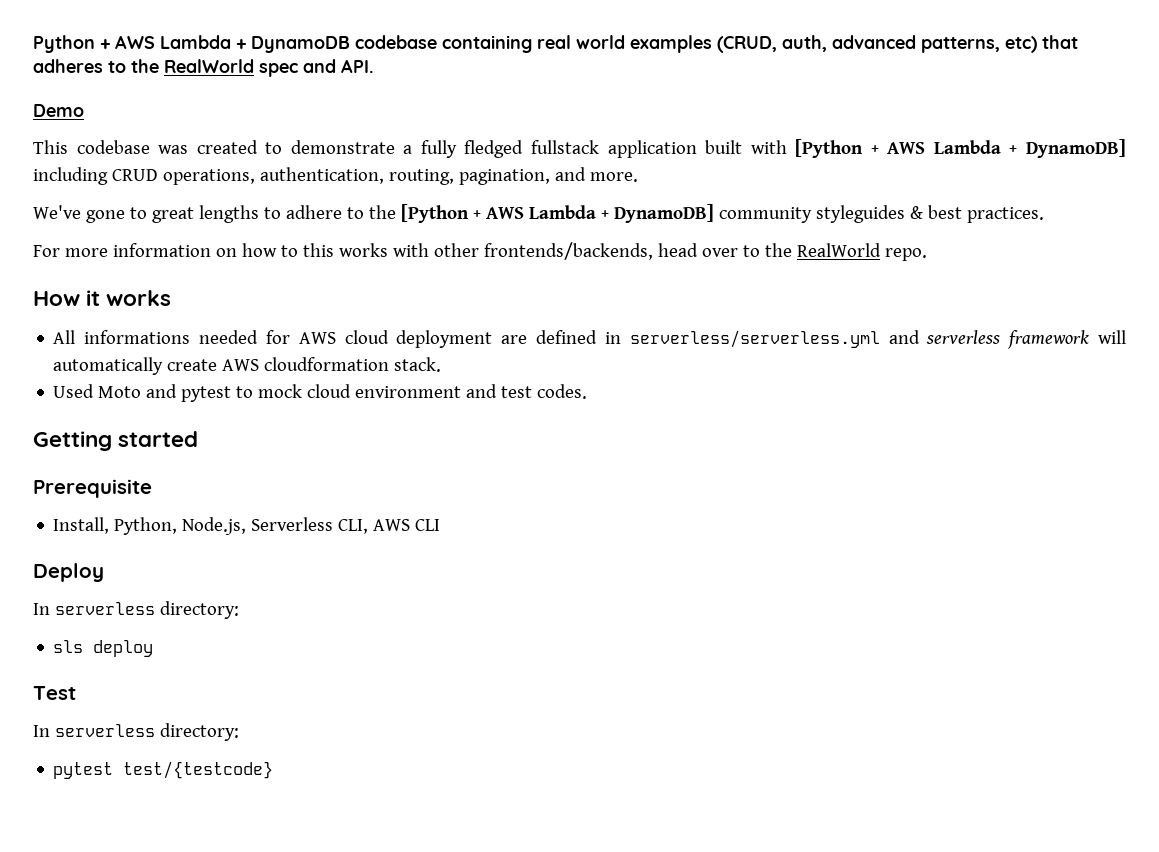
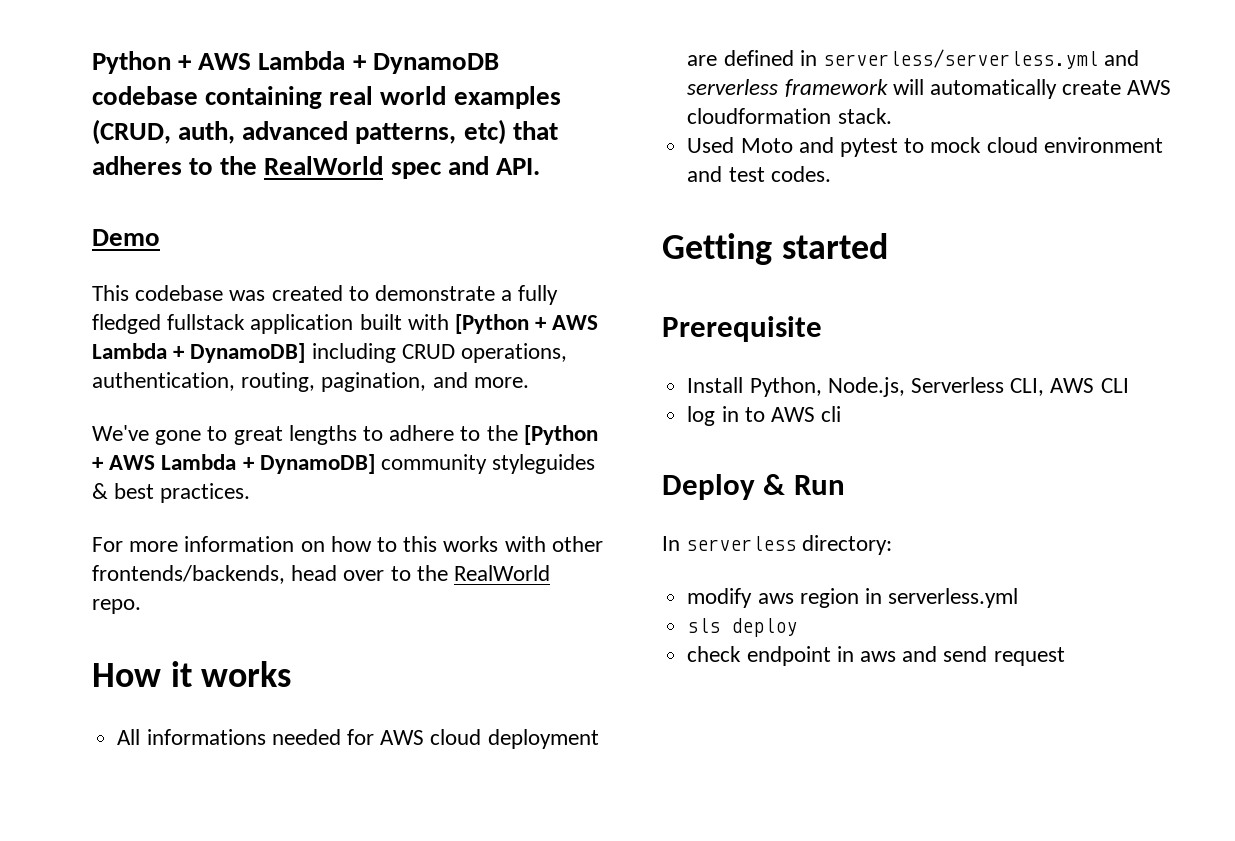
[53,517,110,534] Install, -> [687,377,744,393] Install
(441, 525) none -> [687,406,842,426] // log in to AWS cli
[33,601,239,619] [53,640,154,657] [33,686,76,700] [33,723,239,741] [53,761,274,779] // In serverless directory: // sls deploy // Test // In serverless directory: // pytest test/{testcode} -> [763,474,845,495] [662,535,893,555] [687,588,1019,608] [687,618,798,637] [687,646,1065,666] & Run // In serverless directory: // modify aws region in serverless.yml // sls deploy // check endpoint in aws and send request

